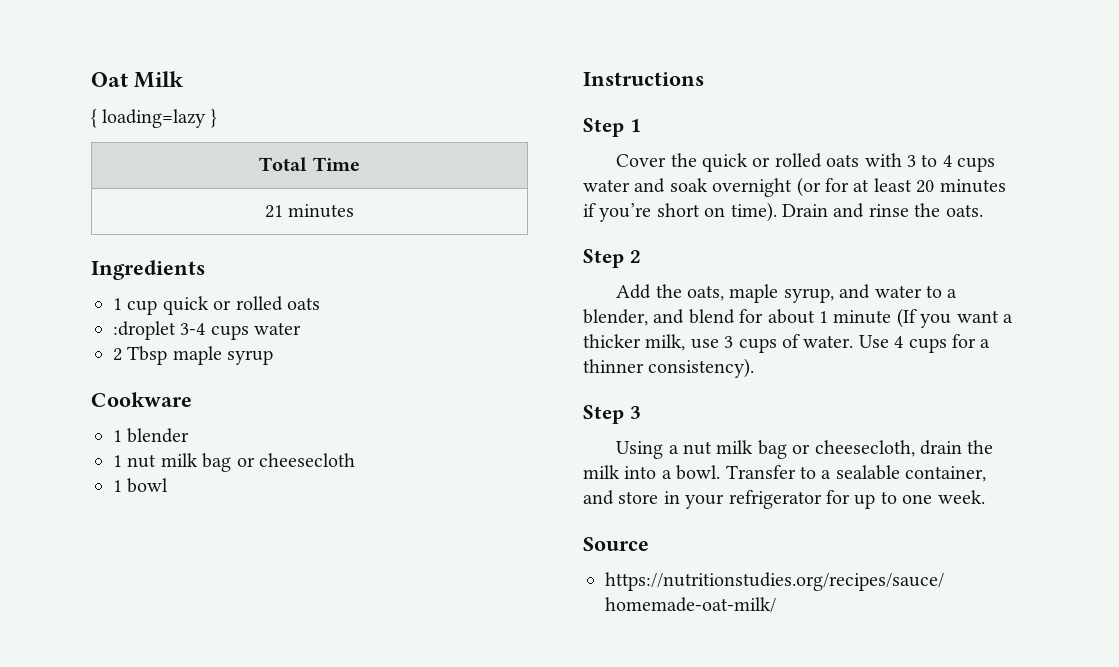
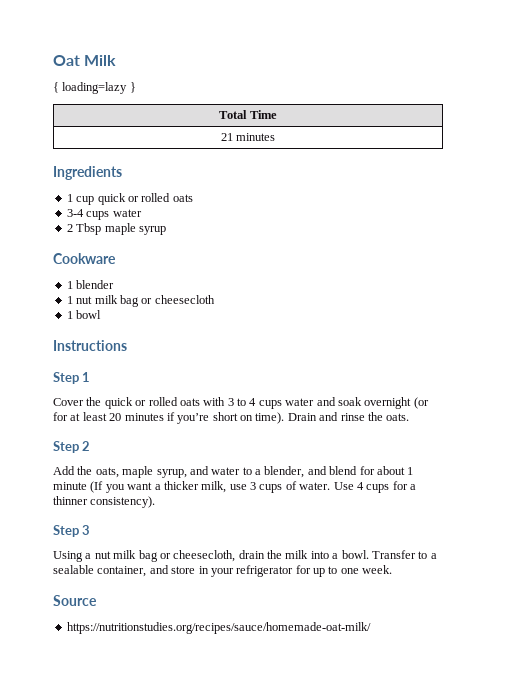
[113,321,176,340] :droplet -> (193, 198) none

